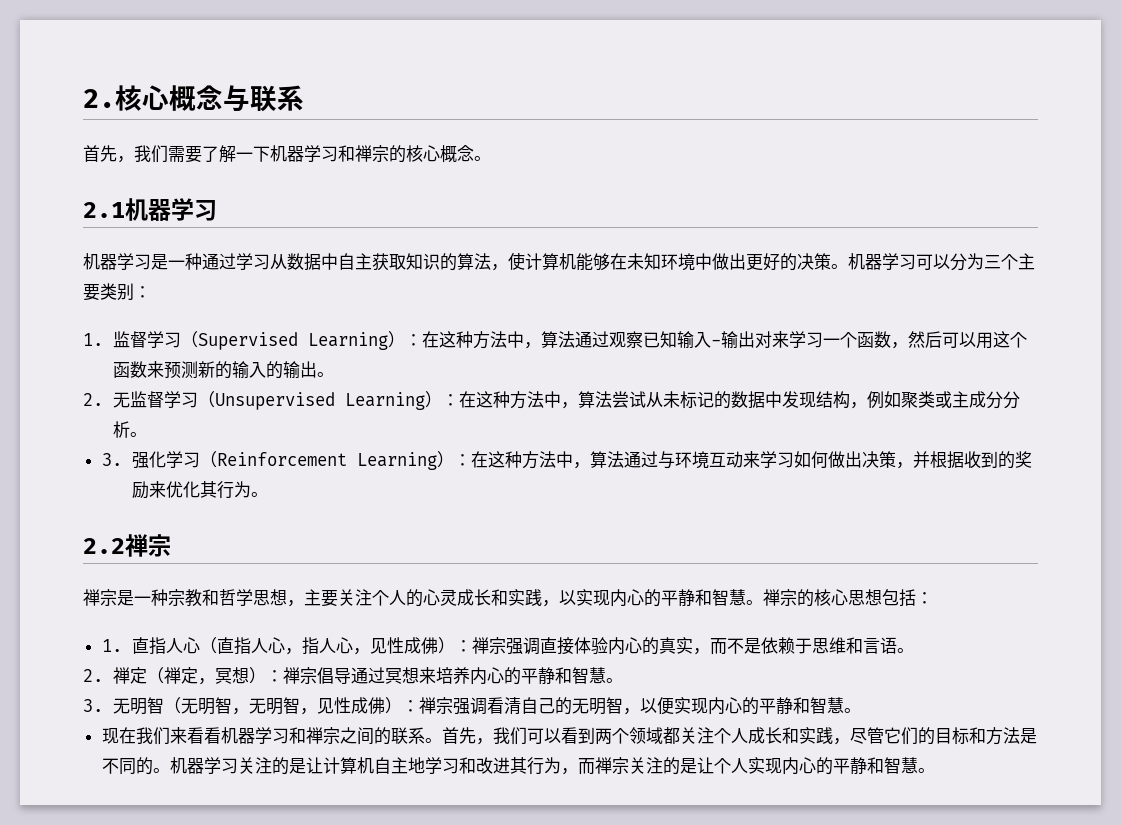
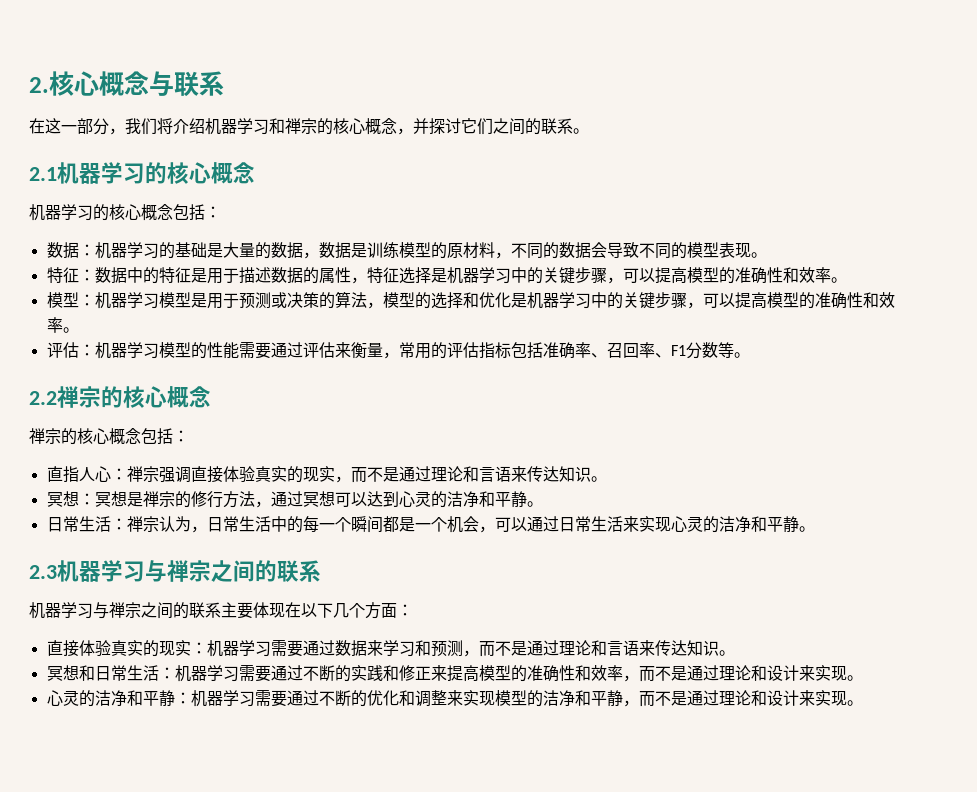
[83,145,270,163] 首先，我们需要了解一下 -> [29,118,205,135] 在这一部分，我们将介绍
(474, 153) none -> [397,118,573,135] ，并探讨它们之间的联系
[83,252,1035,271] [83,283,151,301] [83,331,1028,350] [113,361,335,379] [83,391,1021,410] [113,421,148,438] [101,451,1032,470] [131,481,251,499] // 机器学习是一种通过学习从数据中自主获取知识的算法，使计算机能够在未知环境中做出更好的决策。机器学习可以分为三个主要类别： // 1.监督学习（Supervised Learning）：在这种方法中，算法通过观察已知输入-输出对来学习一个函数，然后可以用这个函数来预测新的输入的输出。 // 2.无监督学习（Unsupervised Learning）：在这种方法中，算法尝试从未标记的数据中发现结构，例如聚类或主成分分析。 // 3.强化学习（Reinforcement Learning）：在这种方法中，算法通过与环境互动来学习如何做出决策，并根据收到的奖励来优化其行为 -> [145,162,255,184] [29,204,221,221] [46,242,767,259] [46,267,847,284] [46,291,895,309] [46,317,79,333] [46,342,734,359] 的核心概念 // 机器学习的核心概念包括： // 数据：机器学习的基础是大量的数据，数据是训练模型的原材料，不同的数据会导致不同的模型表现。 // 特征：数据中的特征是用于描述数据的属性，特征选择是机器学习中的关键步骤，可以提高模型的准确性和效率。 // 模型：机器学习模型是用于预测或决策的算法，模型的选择和优化是机器学习中的关键步骤，可以提高模型的准确性和效率。 // 评估：机器学习模型的性能需要通过评估来衡量，常用的评估指标包括准确率、召回率、F1分数等
[83,589,933,607] [101,637,455,655] // 禅宗是一种宗教和哲学思想，主要关注个人的心灵成长和实践，以实现内心的平静和智慧。禅宗的核心思想包括： // 1.直指人心（直指人心，指人心，见性成佛） -> [101,386,211,408] [29,428,189,445] [46,466,111,483] 的核心概念 // 禅宗的核心概念包括： // 直指人心
[607,637,676,655] 内心的真 -> [254,466,319,483] 真实的现
[760,637,914,654] [83,667,624,685] [83,697,862,715] [101,727,1037,745] [101,757,918,775] 依赖于思维和言语。 // 2.禅定（禅定，冥想）：禅宗倡导通过冥想来培养内心的平静和智慧。 // 3.无明智（无明智，无明智，见性成佛）：禅宗强调看清自己的无明智，以便实现内心的平静和智慧。 // 现在我们来看看机器学习和禅宗之间的联系。首先，我们可以看到两个领域都关注个人成长和实践，尽管它们的目标和方法是不同的。机器学习关注的是让计算机自主地学习和改进其行为，而禅宗关注的是让个人实现内心的平静和智慧 -> [398,466,607,482] [46,491,543,508] [46,516,815,533] [29,560,321,582] [29,602,413,619] [46,640,735,657] [46,665,863,682] [46,690,847,707] 通过理论和言语来传达知识。 // 冥想：冥想是禅宗的修行方法，通过冥想可以达到心灵的洁净和平静。 // 日常生活：禅宗认为，日常生活中的每一个瞬间都是一个机会，可以通过日常生活来实现心灵的洁净和平静。 // 2.3机器学习与禅宗之间的联系 // 机器学习与禅宗之间的联系主要体现在以下几个方面： // 直接体验真实的现实：机器学习需要通过数据来学习和预测，而不是通过理论和言语来传达知识。 // 冥想和日常生活：机器学习需要通过不断的实践和修正来提高模型的准确性和效率，而不是通过理论和设计来实现。 // 心灵的洁净和平静：机器学习需要通过不断的优化和调整来实现模型的洁净和平静，而不是通过理论和设计来实现

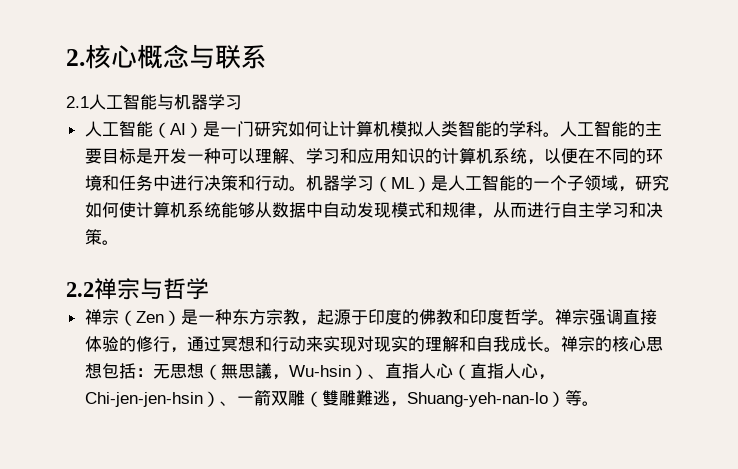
[29,118,589,135] [29,162,255,184] [29,204,221,221] [46,242,767,259] [46,267,847,284] [46,291,895,309] [46,317,79,333] [46,342,734,359] 在这一部分，我们将介绍机器学习和禅宗的核心概念，并探讨它们之间的联系。 // 2.1机器学习的核心概念 // 机器学习的核心概念包括： // 数据：机器学习的基础是大量的数据，数据是训练模型的原材料，不同的数据会导致不同的模型表现。 // 特征：数据中的特征是用于描述数据的属性，特征选择是机器学习中的关键步骤，可以提高模型的准确性和效率。 // 模型：机器学习模型是用于预测或决策的算法，模型的选择和优化是机器学习中的关键步骤，可以提高模型的准确性和效率。 // 评估：机器学习模型的性能需要通过评估来衡量，常用的评估指标包括准确率、召回率、F1分数等 -> [66,93,242,110] [84,120,662,138] [84,148,663,165] [84,174,669,192] [84,202,663,219] [84,229,102,245] 2.1人工智能与机器学习 // 人工智能（AI）是一门研究如何让计算机模拟人类智能的学科。人工智能的主要目标是开发一种可以理解、学习和应用知识的计算机系统，以便在不同的环境和任务中进行决策和行动。机器学习（ML）是人工智能的一个子领域，研究如何使计算机系统能够从数据中自动发现模式和规律，从而进行自主学习和决策
[101,386,211,408] [29,428,189,445] [46,466,607,483] [46,491,543,508] [46,516,815,533] [29,560,321,582] [29,602,413,619] [46,640,735,657] [46,665,863,682] [46,690,847,707] 的核心概念 // 禅宗的核心概念包括： // 直指人心：禅宗强调直接体验真实的现实，而不是通过理论和言语来传达知识。 // 冥想：冥想是禅宗的修行方法，通过冥想可以达到心灵的洁净和平静。 // 日常生活：禅宗认为，日常生活中的每一个瞬间都是一个机会，可以通过日常生活来实现心灵的洁净和平静。 // 2.3机器学习与禅宗之间的联系 // 机器学习与禅宗之间的联系主要体现在以下几个方面： // 直接体验真实的现实：机器学习需要通过数据来学习和预测，而不是通过理论和言语来传达知识。 // 冥想和日常生活：机器学习需要通过不断的实践和修正来提高模型的准确性和效率，而不是通过理论和设计来实现。 // 心灵的洁净和平静：机器学习需要通过不断的优化和调整来实现模型的洁净和平静，而不是通过理论和设计来实现 -> [140,278,209,300] [84,309,657,326] [84,336,663,353] [84,363,555,380] [84,390,582,407] 与哲学 // 禅宗（Zen）是一种东方宗教，起源于印度的佛教和印度哲学。禅宗强调直接体验的修行，通过冥想和行动来实现对现实的理解和自我成长。禅宗的核心思想包括：无思想（無思議，Wu-hsin）、直指人心（直指人心，Chi-jen-jen-hsin）、一箭双雕（雙雕難逃，Shuang-yeh-nan-lo）等

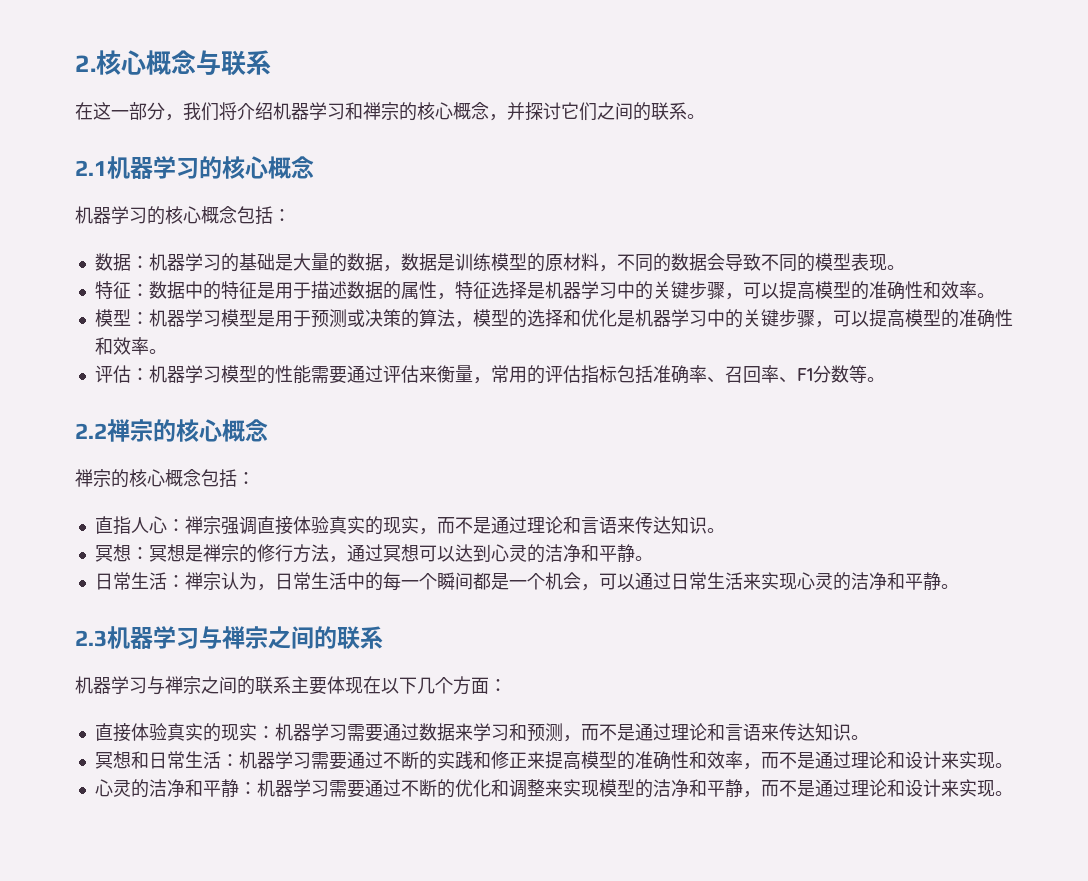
[66,93,242,110] [84,120,662,138] [84,148,663,165] [84,174,669,192] [84,202,663,219] [84,229,102,245] 2.1人工智能与机器学习 // 人工智能（AI）是一门研究如何让计算机模拟人类智能的学科。人工智能的主要目标是开发一种可以理解、学习和应用知识的计算机系统，以便在不同的环境和任务中进行决策和行动。机器学习（ML）是人工智能的一个子领域，研究如何使计算机系统能够从数据中自动发现模式和规律，从而进行自主学习和决策 -> [75,102,705,121] [75,156,314,179] [75,206,291,225] [94,253,905,272] [94,281,995,300] [94,309,1013,328] [94,337,167,355] [94,365,867,384] 在这一部分，我们将介绍机器学习和禅宗的核心概念，并探讨它们之间的联系。 // 2.1机器学习的核心概念 // 机器学习的核心概念包括： // 数据：机器学习的基础是大量的数据，数据是训练模型的原材料，不同的数据会导致不同的模型表现。 // 特征：数据中的特征是用于描述数据的属性，特征选择是机器学习中的关键步骤，可以提高模型的准确性和效率。 // 模型：机器学习模型是用于预测或决策的算法，模型的选择和优化是机器学习中的关键步骤，可以提高模型的准确性和效率。 // 评估：机器学习模型的性能需要通过评估来衡量，常用的评估指标包括准确率、召回率、F1分数等
[140,278,209,300] [84,309,657,326] [84,336,663,353] [84,363,555,380] [84,390,582,407] 与哲学 // 禅宗（Zen）是一种东方宗教，起源于印度的佛教和印度哲学。禅宗强调直接体验的修行，通过冥想和行动来实现对现实的理解和自我成长。禅宗的核心思想包括：无思想（無思議，Wu-hsin）、直指人心（直指人心，Chi-jen-jen-hsin）、一箭双雕（雙雕難逃，Shuang-yeh-nan-lo）等 -> [153,419,268,442] [75,469,255,488] [94,516,725,535] [94,544,653,563] [94,572,959,591] [75,626,383,649] [75,676,507,695] [94,723,869,742] [94,751,1013,770] [94,779,995,798] 的核心概念 // 禅宗的核心概念包括： // 直指人心：禅宗强调直接体验真实的现实，而不是通过理论和言语来传达知识。 // 冥想：冥想是禅宗的修行方法，通过冥想可以达到心灵的洁净和平静。 // 日常生活：禅宗认为，日常生活中的每一个瞬间都是一个机会，可以通过日常生活来实现心灵的洁净和平静。 // 2.3机器学习与禅宗之间的联系 // 机器学习与禅宗之间的联系主要体现在以下几个方面： // 直接体验真实的现实：机器学习需要通过数据来学习和预测，而不是通过理论和言语来传达知识。 // 冥想和日常生活：机器学习需要通过不断的实践和修正来提高模型的准确性和效率，而不是通过理论和设计来实现。 // 心灵的洁净和平静：机器学习需要通过不断的优化和调整来实现模型的洁净和平静，而不是通过理论和设计来实现

